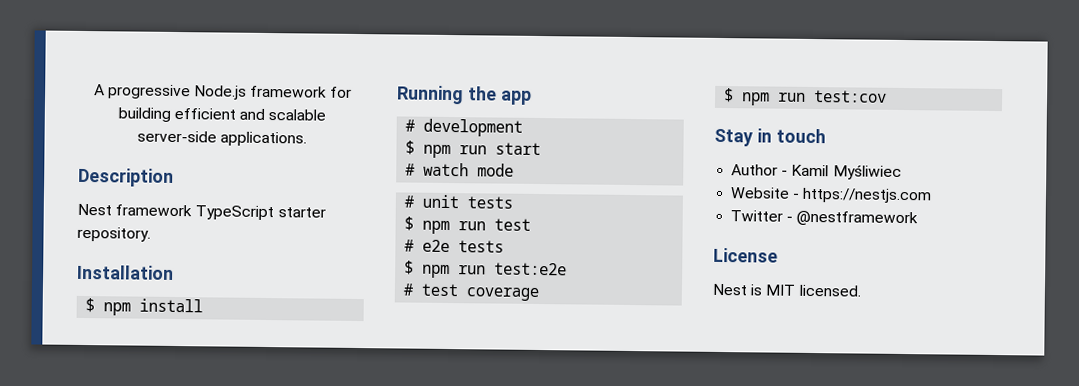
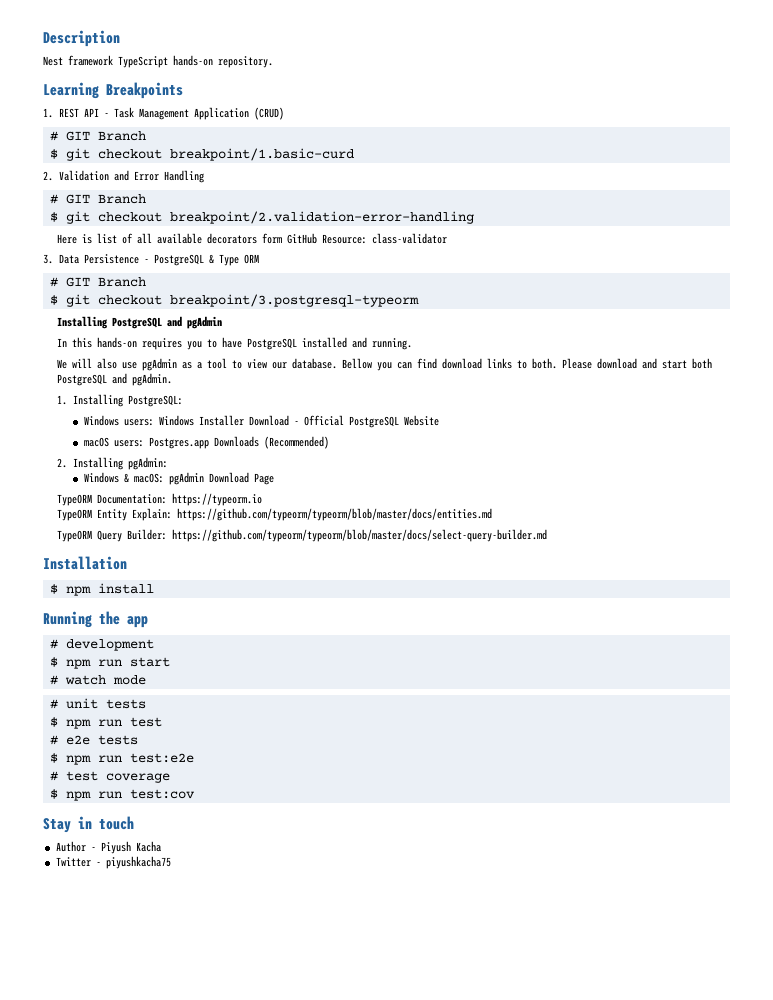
[93,84,353,100] [117,107,327,122] [136,130,308,147] A progressive Node.js framework for building efficient and scalable server-side applications. // -> (43, 38) none
[277,207,326,218] starter -> [173,55,213,66] hands-on
(151, 234) none -> [43,82,183,99] [43,107,284,120] [49,131,146,141] [49,148,354,161] [43,170,204,183] [49,194,146,204] [49,211,474,224] [56,233,447,244] [43,254,259,266] [49,277,146,287] [49,294,419,307] [56,316,222,329] [56,337,412,350] [56,358,712,371] [56,373,172,386] [56,394,183,407] [83,415,439,428] [83,436,329,449] [56,457,168,470] [83,472,274,485] [56,493,262,506] [56,508,492,521] [56,529,547,542] // Learning Breakpoints // 1. REST API - Task Management Application (CRUD) // # GIT Branch // $ git checkout breakpoint/1.basic-curd // 2. Validation and Error Handling // # GIT Branch // $ git checkout breakpoint/2.validation-error-handling // Here is list of all available decorators form GitHub Resource: class-validator // 3. Data Persistence - PostgreSQL & Type ORM // # GIT Branch // $ git checkout breakpoint/3.postgresql-typeorm // Installing PostgreSQL and pgAdmin // In this hands-on requires you to have PostgreSQL installed and running. // We will also use pgAdmin as a tool to view our database. Bellow you can find download links to both. Please download and start both PostgreSQL and pgAdmin. // 1. Installing PostgreSQL: // Windows users: Windows Installer Download - Official PostgreSQL Website // macOS users: Postgres.app Downloads (Recommended) // 2. Installing pgAdmin: // Windows & macOS: pgAdmin Download Page // TypeORM Documentation: https://typeorm.io // TypeORM Entity Explain: https://github.com/typeorm/typeorm/blob/master/docs/entities.md // TypeORM Query Builder: https://github.com/typeorm/typeorm/blob/master/docs/select-query-builder.md
[791,164,902,180] [730,187,933,204] [730,210,919,227] [713,247,778,263] [712,283,862,297] Kamil Myśliwiec // Website - https://nestjs.com // Twitter - @nestframework // License // Nest is MIT licensed. -> [100,841,161,854] [55,856,171,869] Piyush Kacha // Twitter - piyushkacha75

